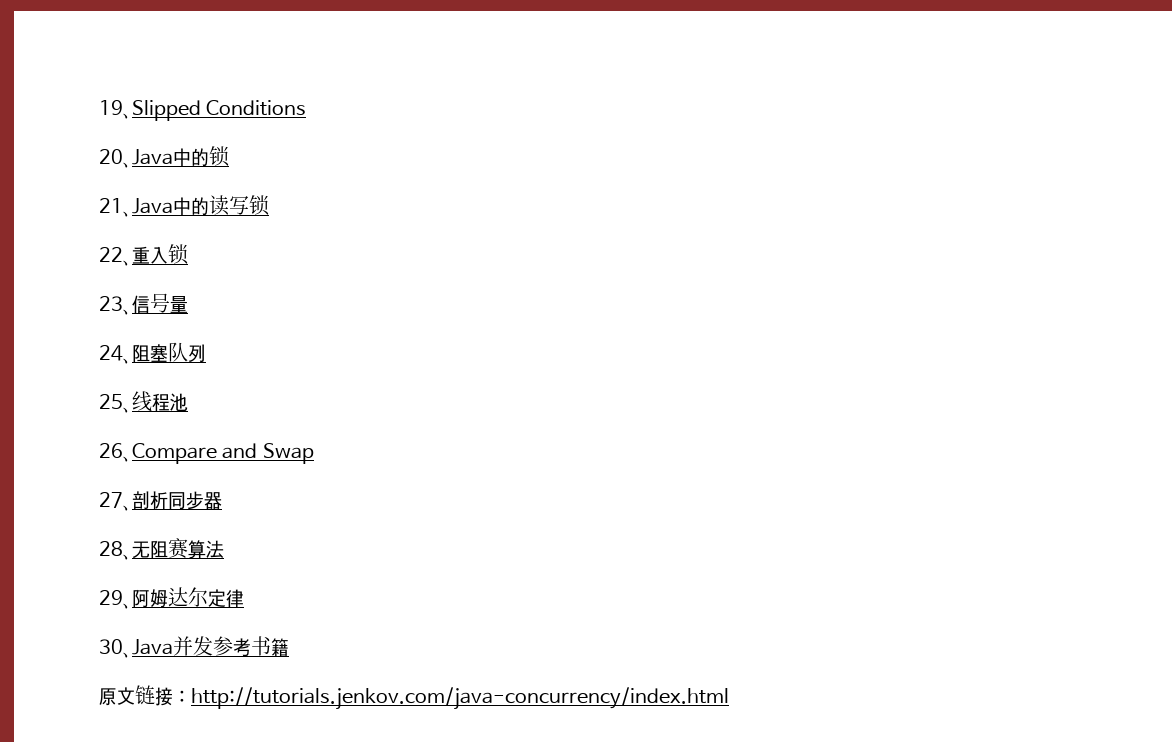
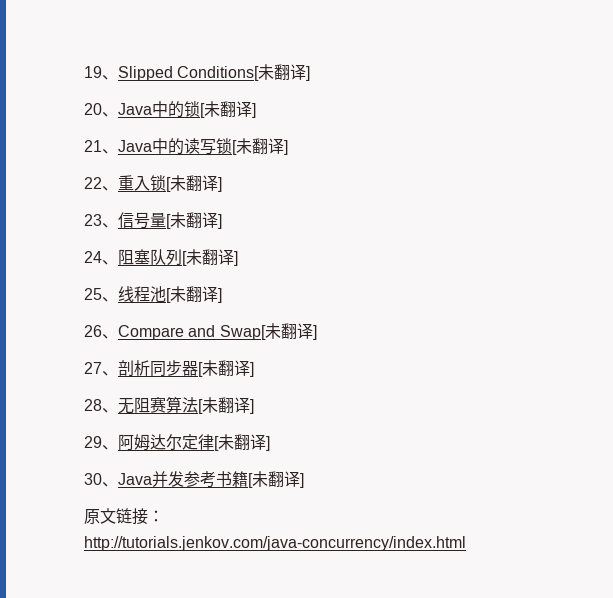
[206,100,307,116] Conditions -> [177,64,311,81] Conditions[未翻译]
(230, 156) none -> [200,101,256,118] [未翻译]
(270, 205) none -> [232,138,288,155] [未翻译]
(189, 254) none -> [166,175,222,192] [未翻译]
(188, 304) none -> [166,212,222,229] [未翻译]
(206, 353) none -> [182,249,238,266] [未翻译]
(188, 402) none -> [166,286,222,303] [未翻译]
[262,443,314,464] Swap -> [219,323,317,340] Swap[未翻译]
(222, 501) none -> [198,360,254,377] [未翻译]
(224, 549) none -> [198,397,254,414] [未翻译]
(244, 598) none -> [214,434,270,451] [未翻译]
(289, 647) none -> [248,471,304,488] [未翻译]

